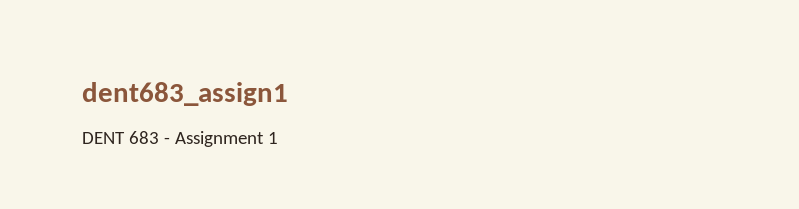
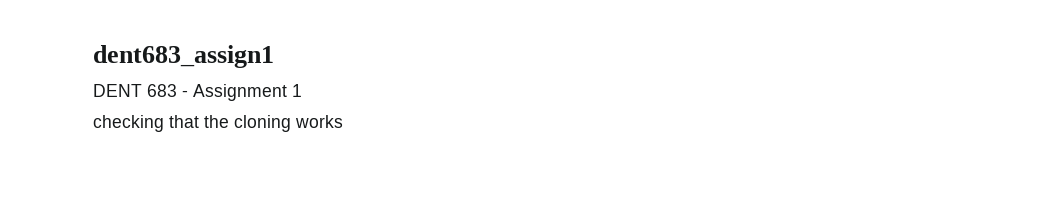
(278, 138) none -> [93,115,343,132] // checking that the cloning works

